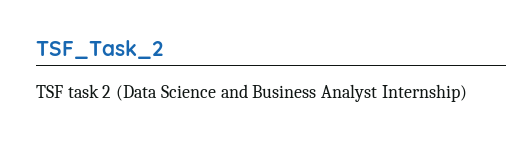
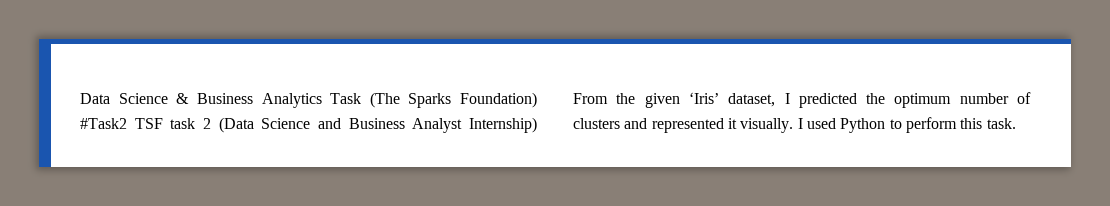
[36,40,163,59] TSF_Task_2 // -> [80,92,537,108] [80,118,127,129] Data Science & Business Analytics Task (The Sparks Foundation) #Task2
(467, 93) none -> [573,92,1031,108] [573,117,1016,133] From the given ‘Iris’ dataset, I predicted the optimum number of clusters and represented it visually. I used Python to perform this task.

